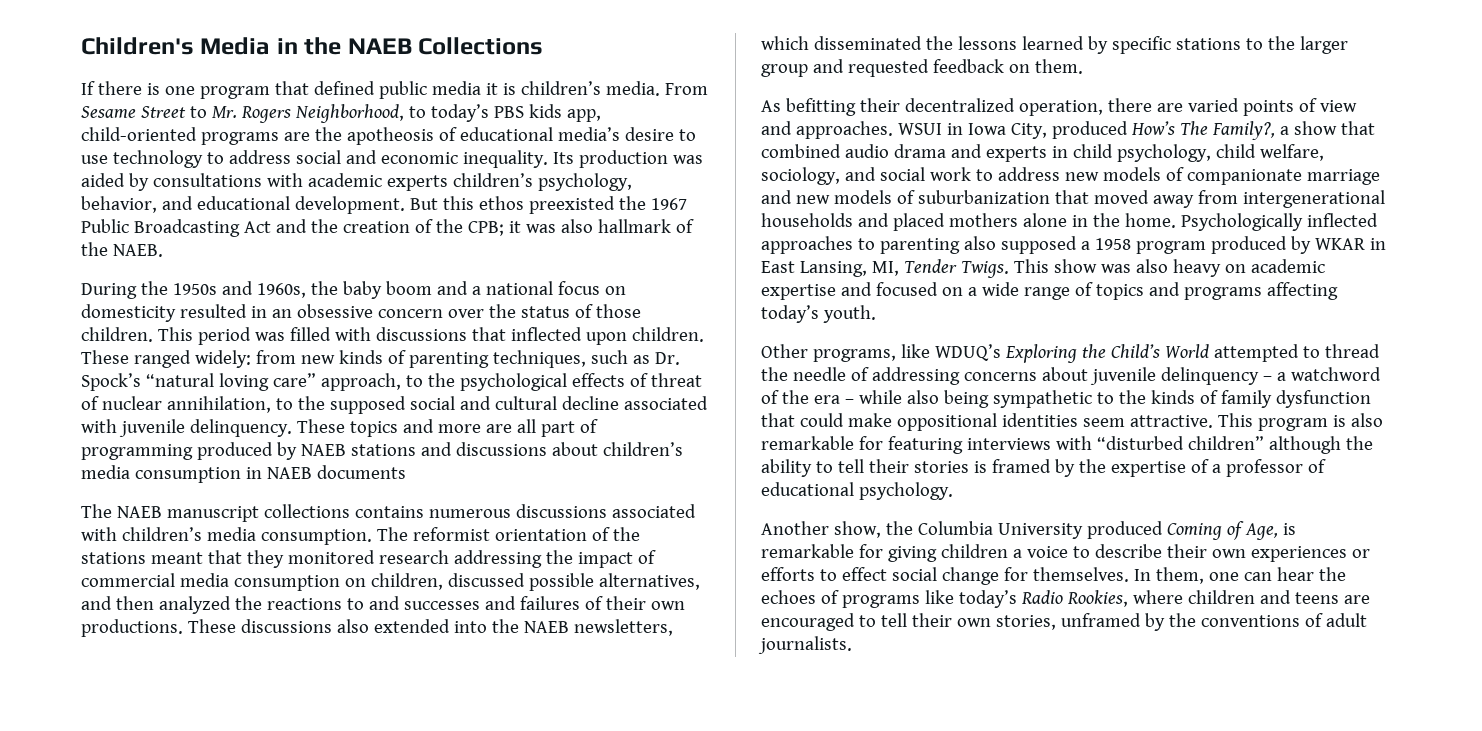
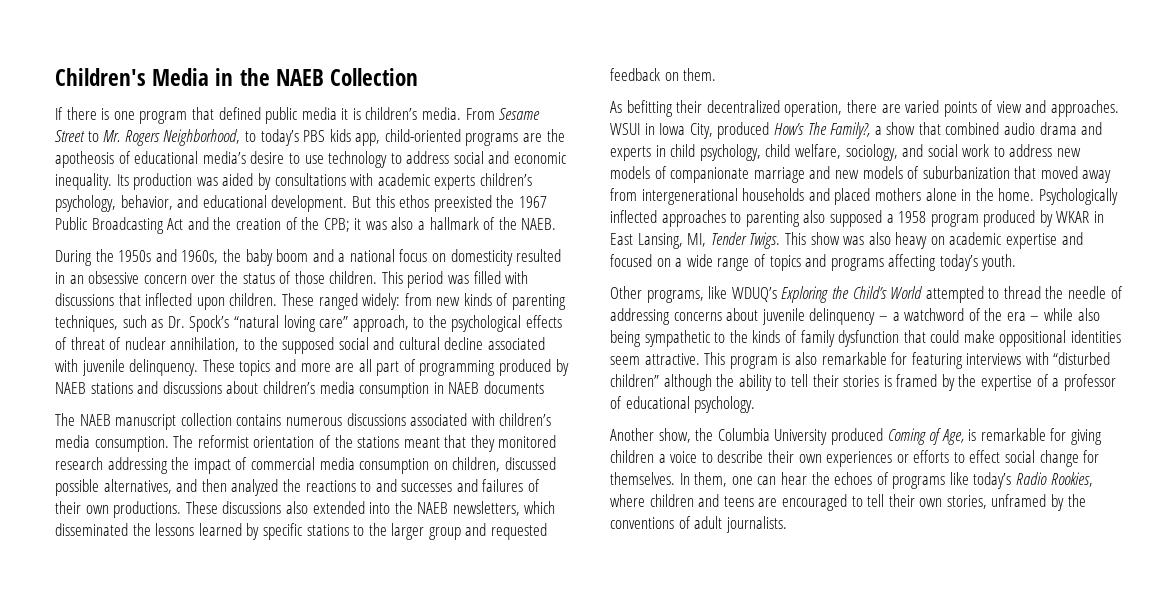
[418,37,544,55] Collections -> [330,68,419,86] Collection
(593, 226) none -> [418,221,426,230] a
[263,504,350,518] collections -> [180,413,232,426] collection

